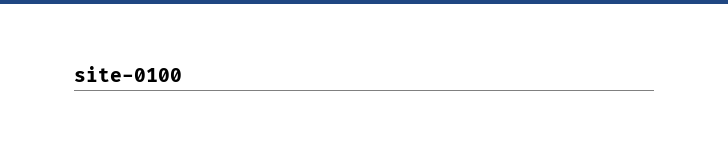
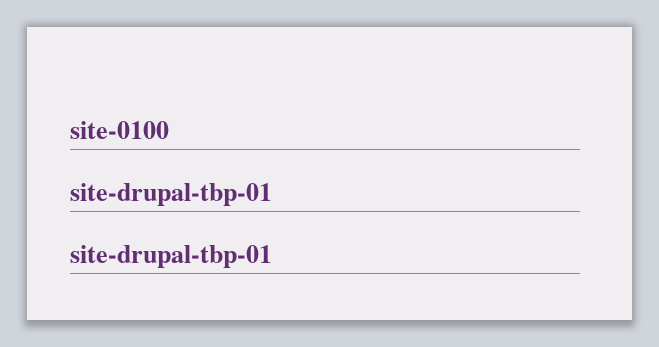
(182, 74) none -> [70,183,272,206] [70,245,272,268] // site-drupal-tbp-01 // site-drupal-tbp-01

